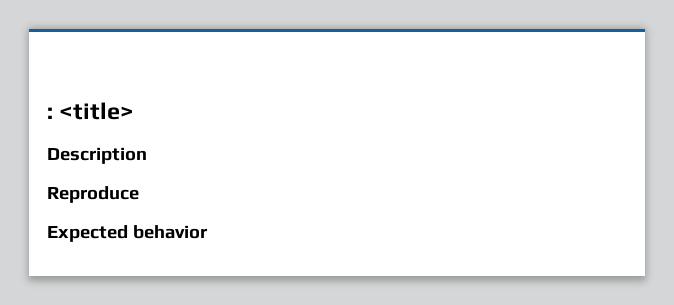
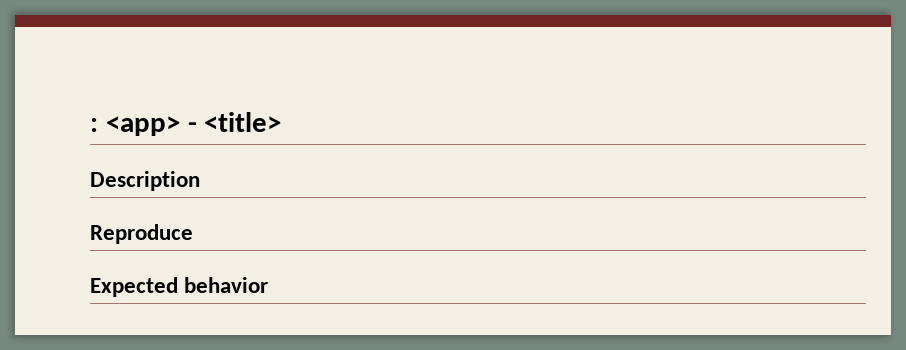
(53, 113) none -> [105,116,197,136] <app> -

